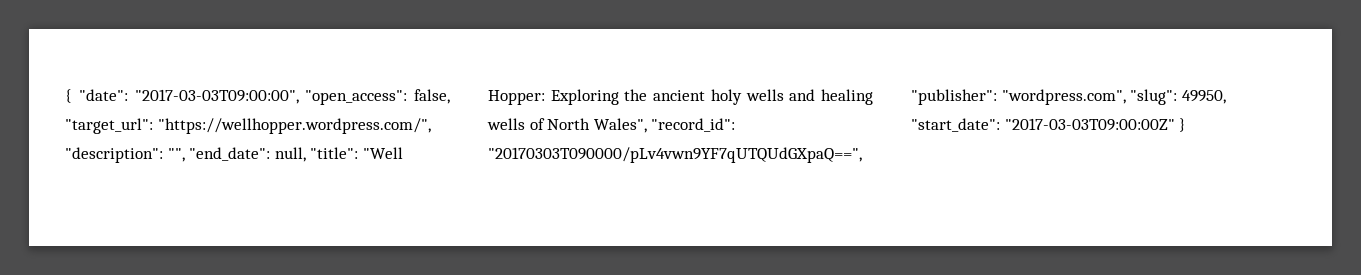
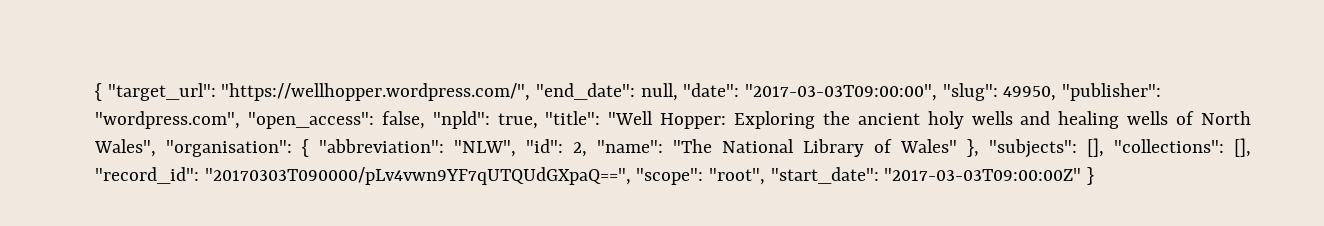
[65,89,450,105] [65,118,431,134] [65,147,306,163] { "date": "2017-03-03T09:00:00", "open_access": false, "target_url": "https://wellhopper.wordpress.com/", "description": "", "end_date": null, -> [95,83,1162,101] [95,111,538,129] { "target_url": "https://wellhopper.wordpress.com/", "end_date": null, "date": "2017-03-03T09:00:00", "slug": 49950, "publisher": "wordpress.com", "open_access": false, "npld": true,
[651,118,736,132] [488,147,862,163] [911,89,1226,105] "record_id": "20170303T090000/pLv4vwn9YF7qUTQUdGXpaQ==", "publisher": "wordpress.com", "slug": 49950, -> [166,138,1251,158] [95,167,766,185] "organisation": { "abbreviation": "NLW", "id": 2, "name": "The National Library of Wales" }, "subjects": [], "collections": [], "record_id": "20170303T090000/pLv4vwn9YF7qUTQUdGXpaQ==", "scope": "root",

